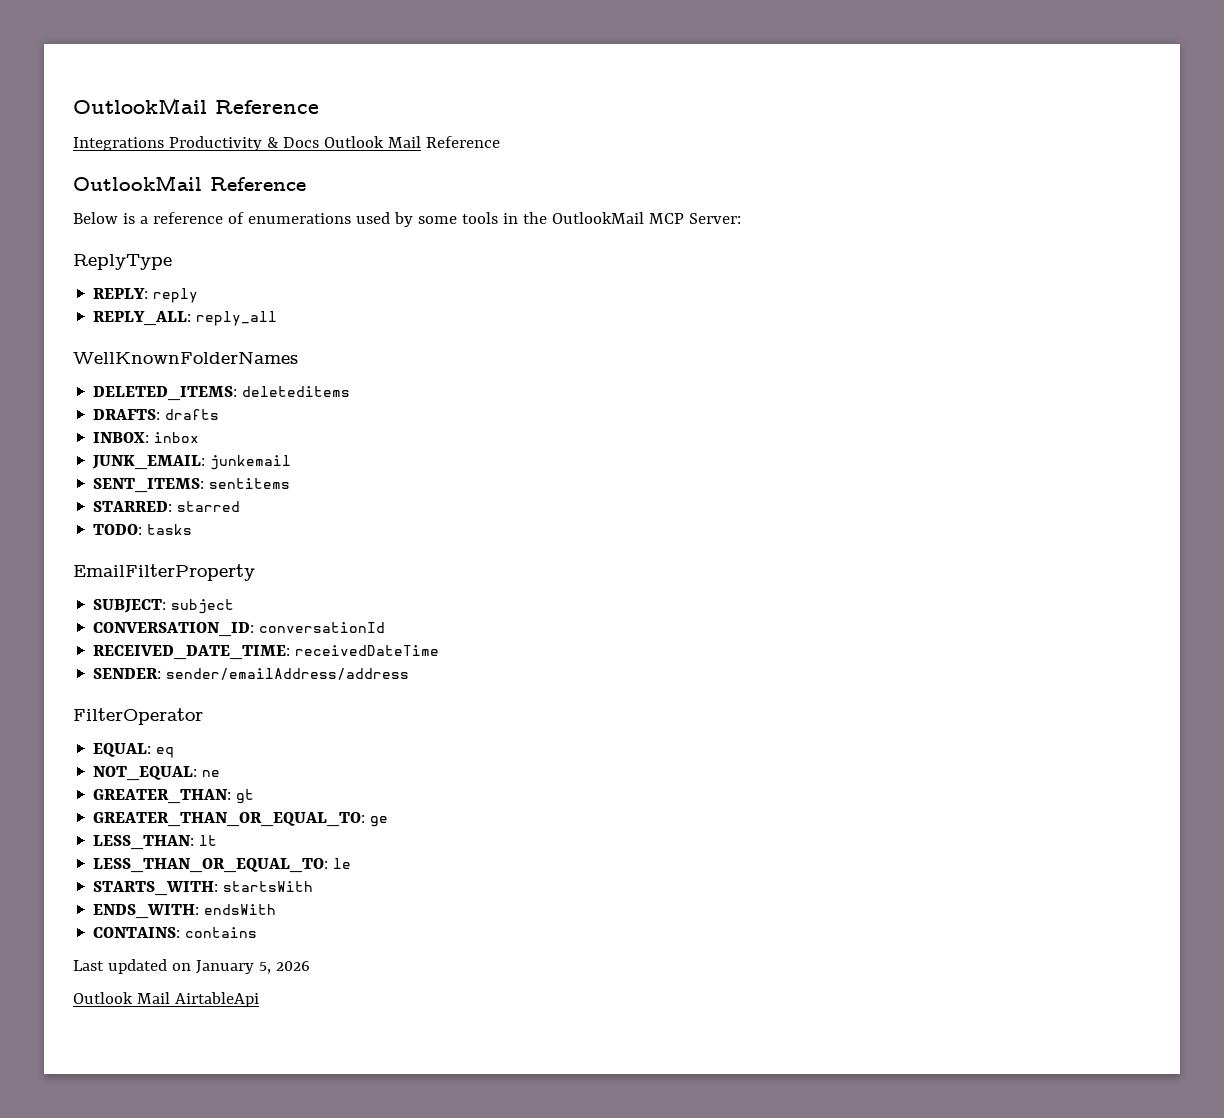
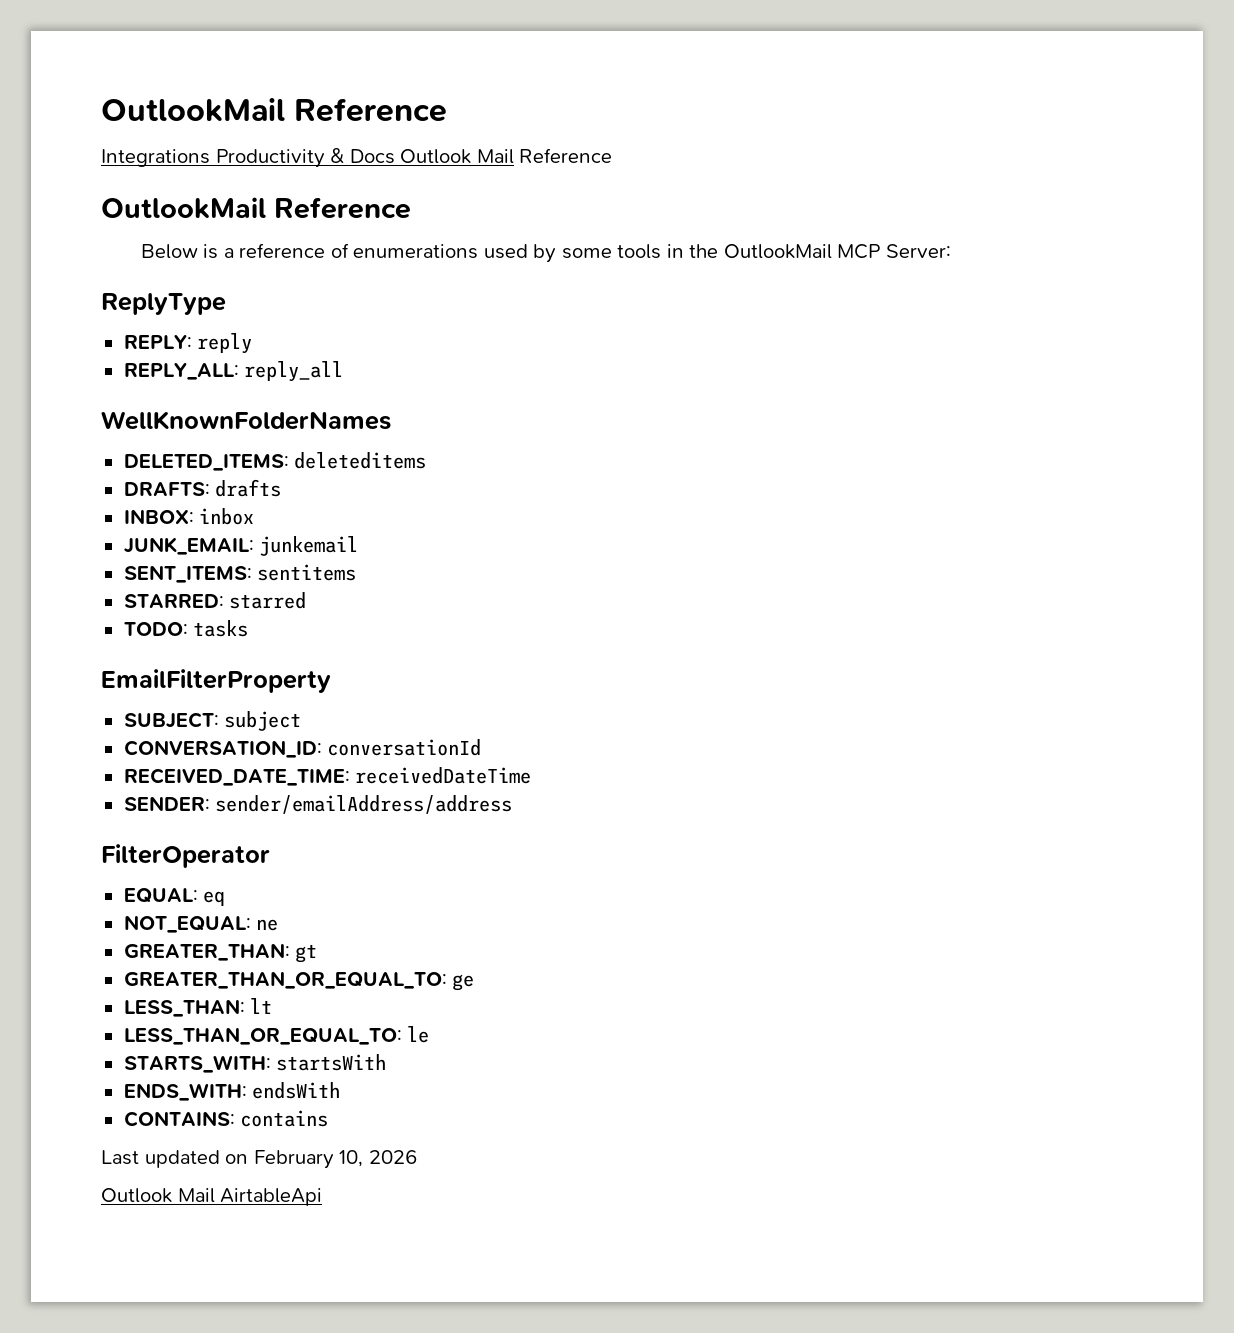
[195,960,271,974] January 5, -> [253,1150,364,1169] February 10,

